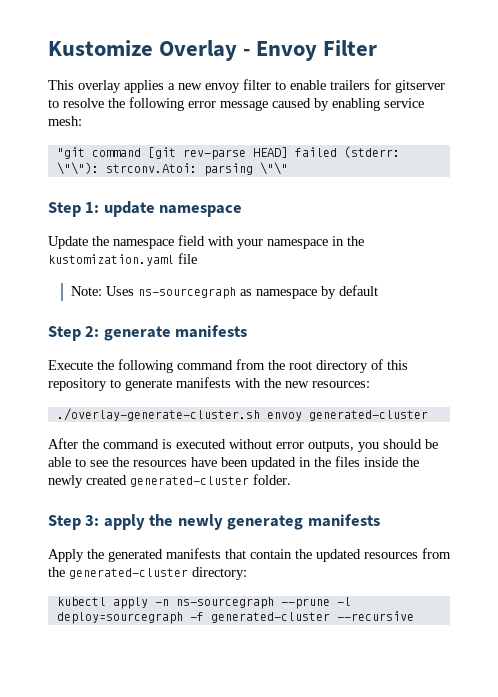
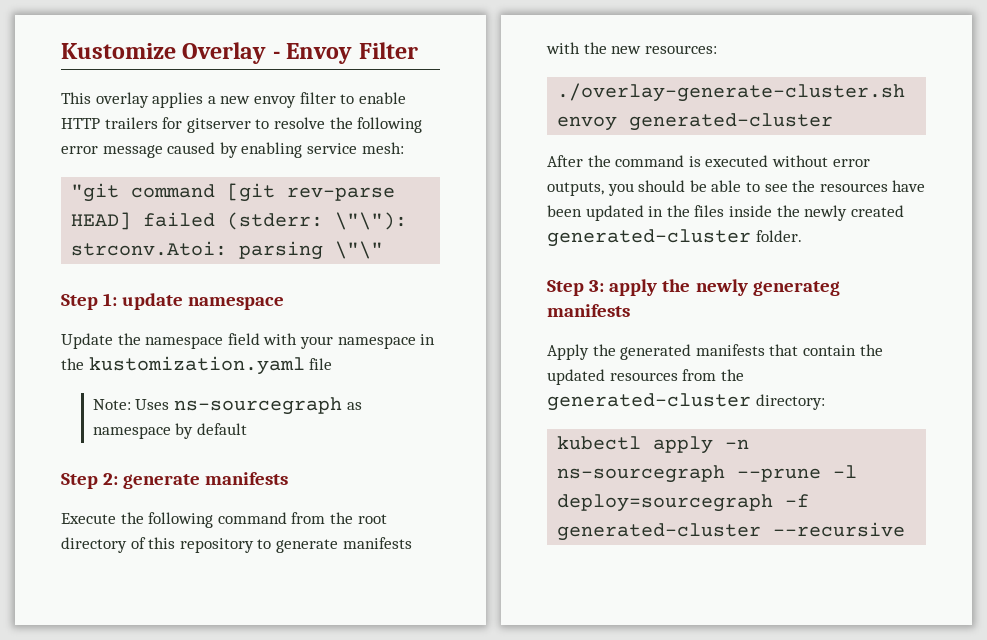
(326, 85) none -> [61,118,100,129] HTTP

